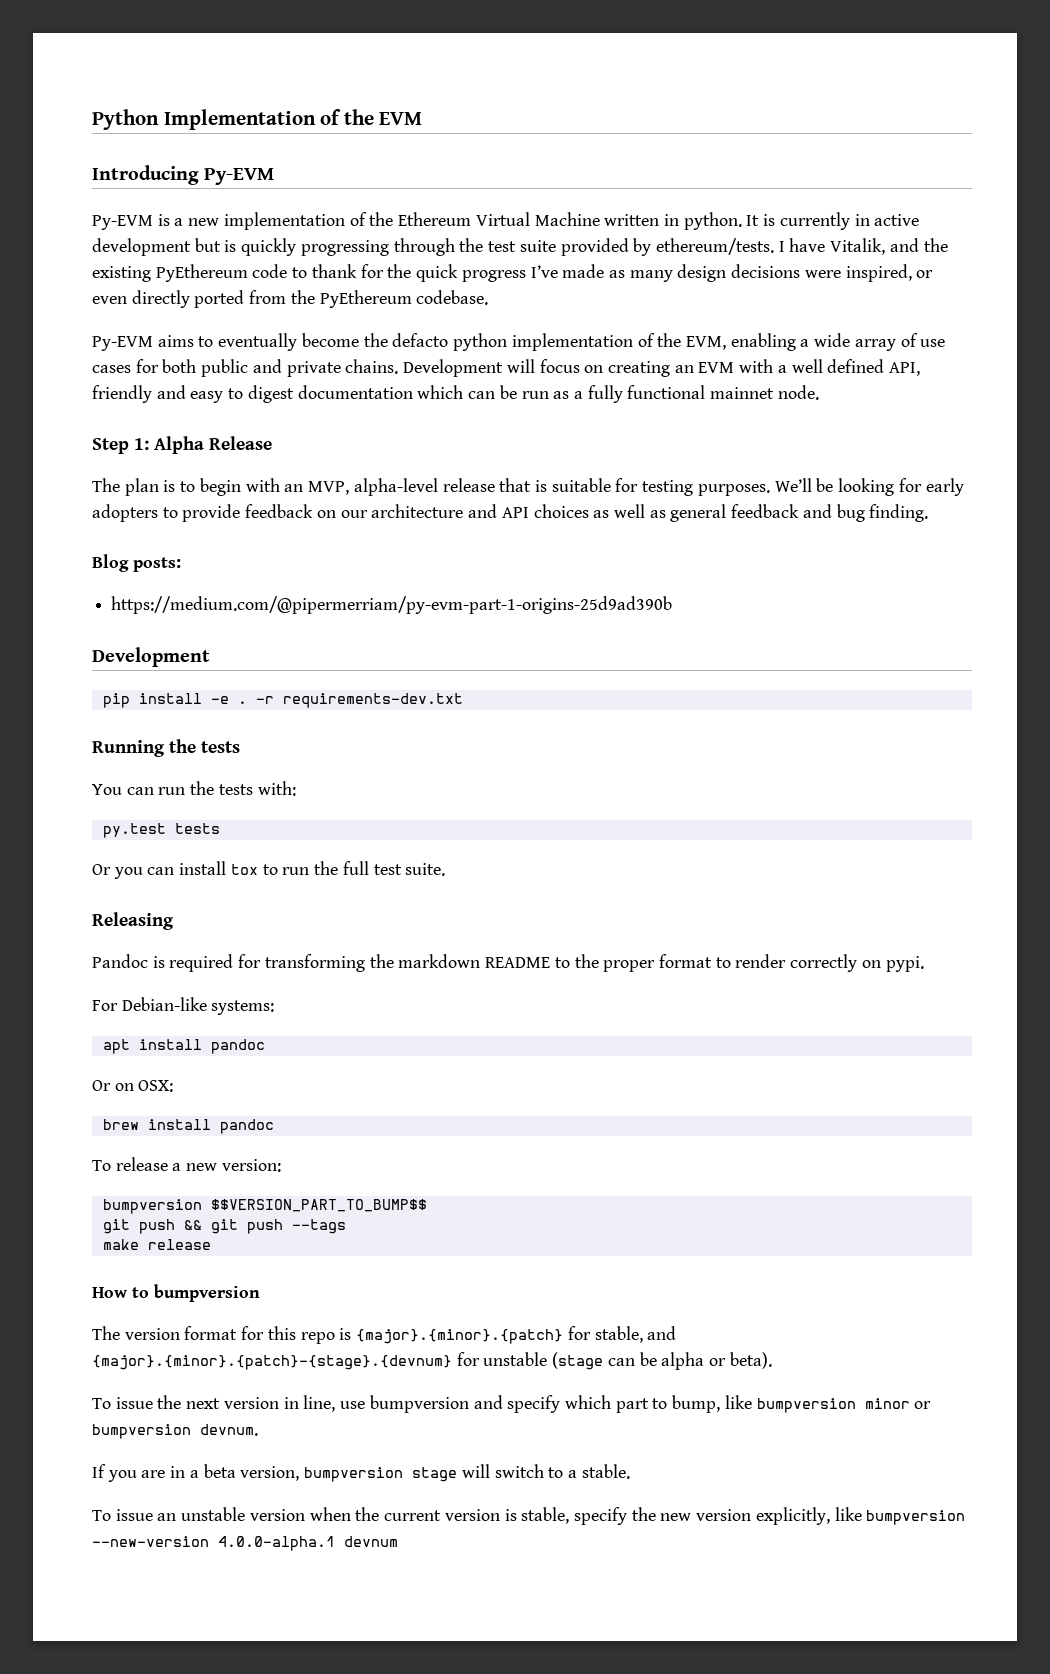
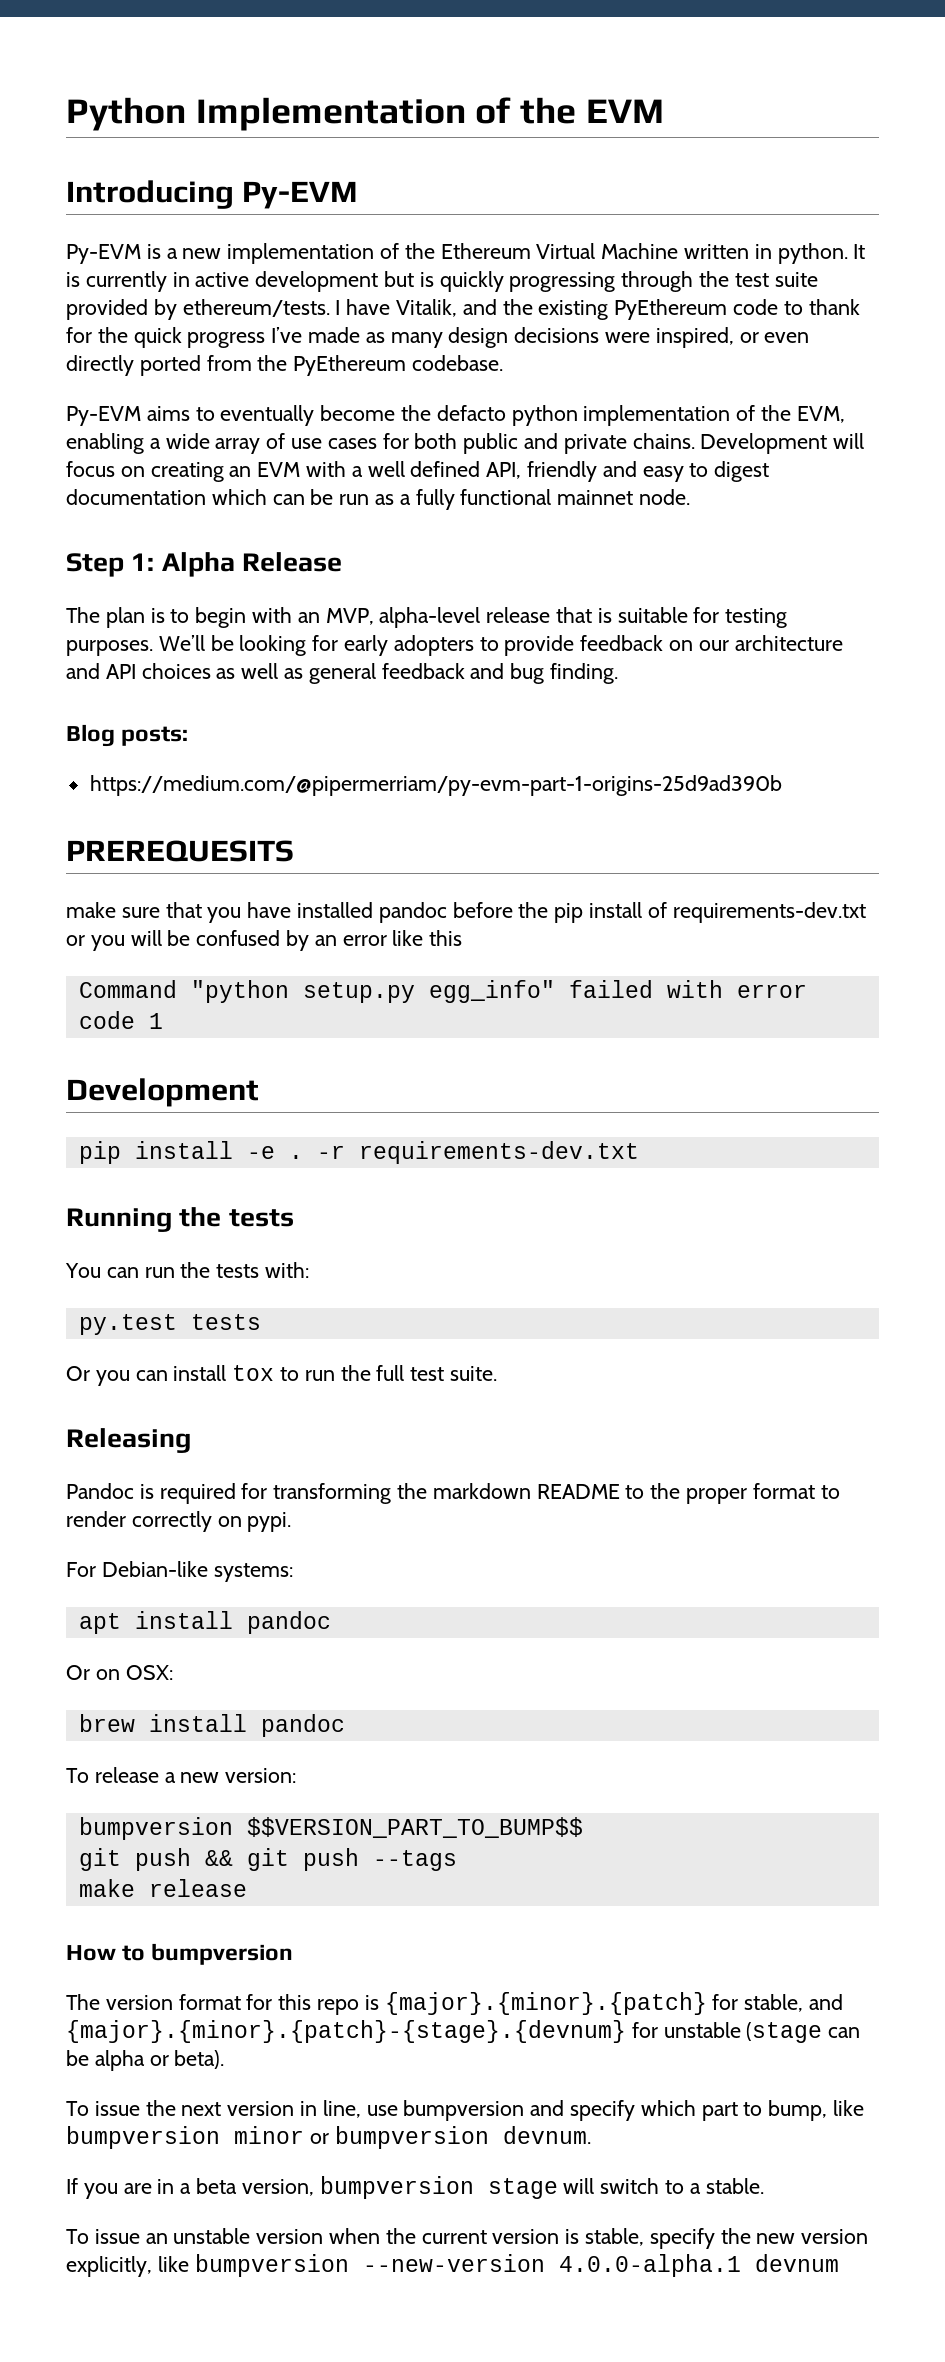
(673, 605) none -> [66,840,294,862] [66,902,866,923] [66,930,463,951] [78,980,807,1003] [78,1011,163,1029] // PREREQUESITS // make sure that you have installed pandoc before the pip install of requirements-dev.txt or you will be confused by an error like this // Command "python setup.py egg_info" failed with error code 1

